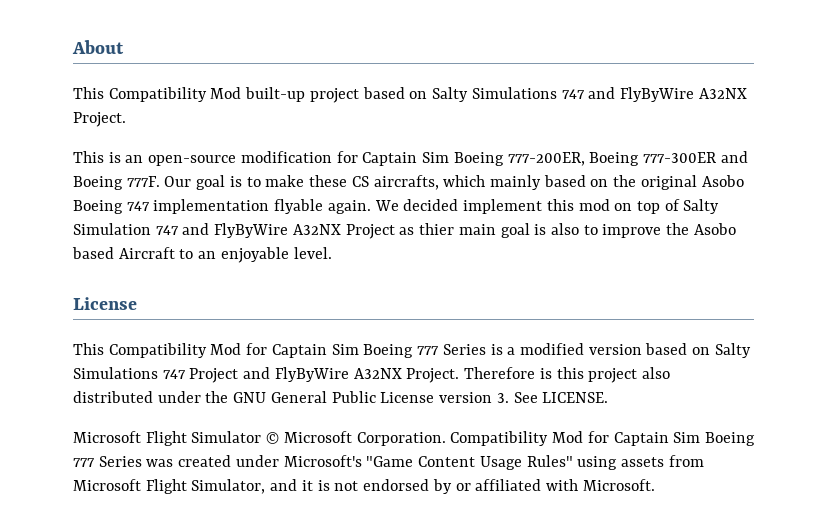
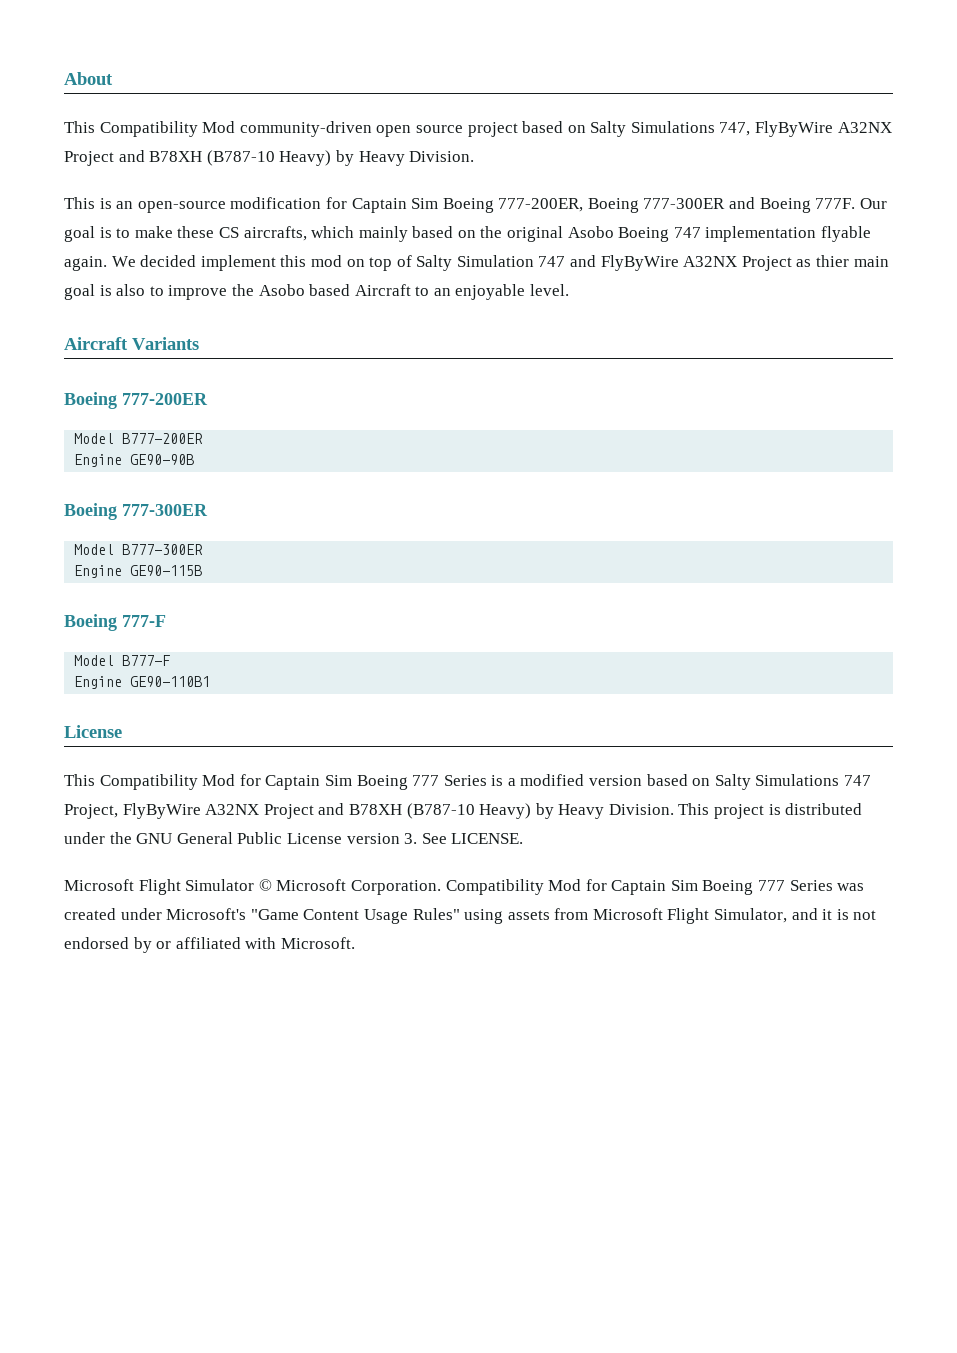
[245,87,306,102] built-up -> [239,121,463,137] community-driven open source
[561,87,747,102] [73,112,126,127] 747 and FlyByWire A32NX Project. -> [719,121,892,137] [64,150,475,166] 747, FlyByWire A32NX Project and B78XH (B787-10 Heavy) by Heavy Division.
(332, 253) none -> [64,337,199,350] [64,392,208,409] [74,433,204,444] [74,454,195,467] [64,503,208,520] [74,544,204,555] [74,565,203,578] [64,614,166,631] [74,655,171,666] [74,676,211,689] // Aircraft Variants // Boeing 777-200ER // Model B777-200ER // Engine GE90-90B // Boeing 777-300ER // Model B777-300ER // Engine GE90-115B // Boeing 777-F // Model B777-F // Engine GE90-110B1
[189,367,670,383] Project and FlyByWire A32NX Project. Therefore is this project also -> [64,803,781,819] Project, FlyByWire A32NX Project and B78XH (B787-10 Heavy) by Heavy Division. This project is

